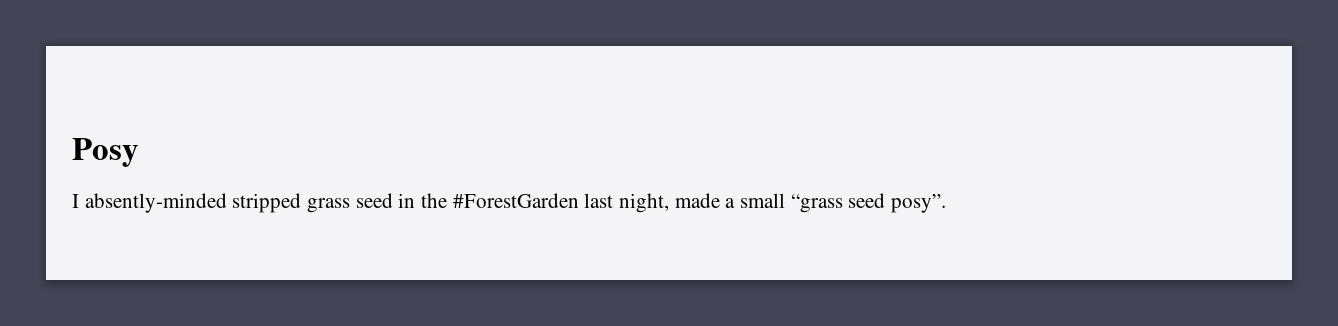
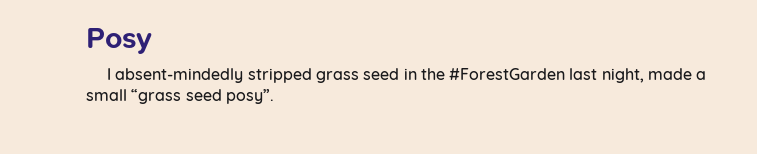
[84,193,227,213] absently-minded -> [115,68,244,83] absent-mindedly

